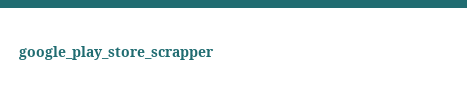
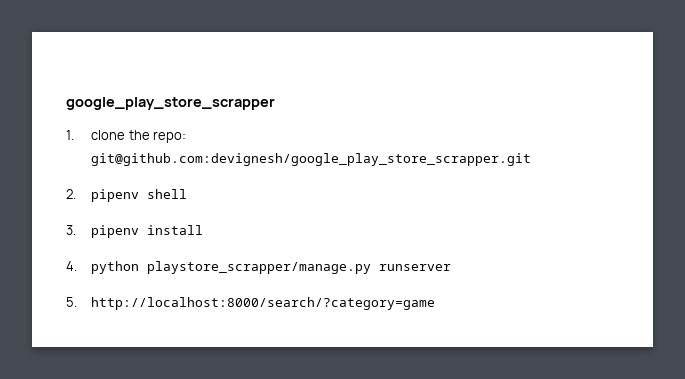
(214, 53) none -> [66,130,187,143] [91,153,532,166] [66,189,188,202] [66,225,204,238] [66,261,452,274] [66,297,436,310] // 1. clone the repo: git@github.com:devignesh/google_play_store_scrapper.git // 2. pipenv shell // 3. pipenv install // 4. python playstore_scrapper/manage.py runserver // 5. http://localhost:8000/search/?category=game

